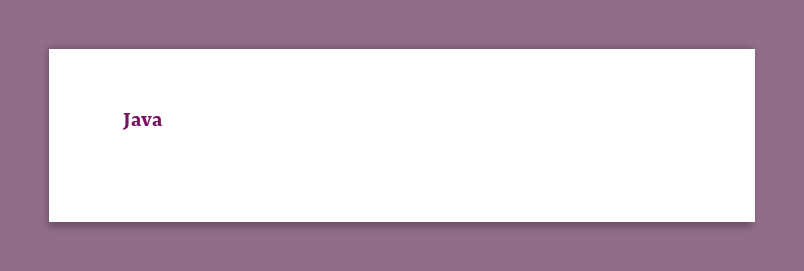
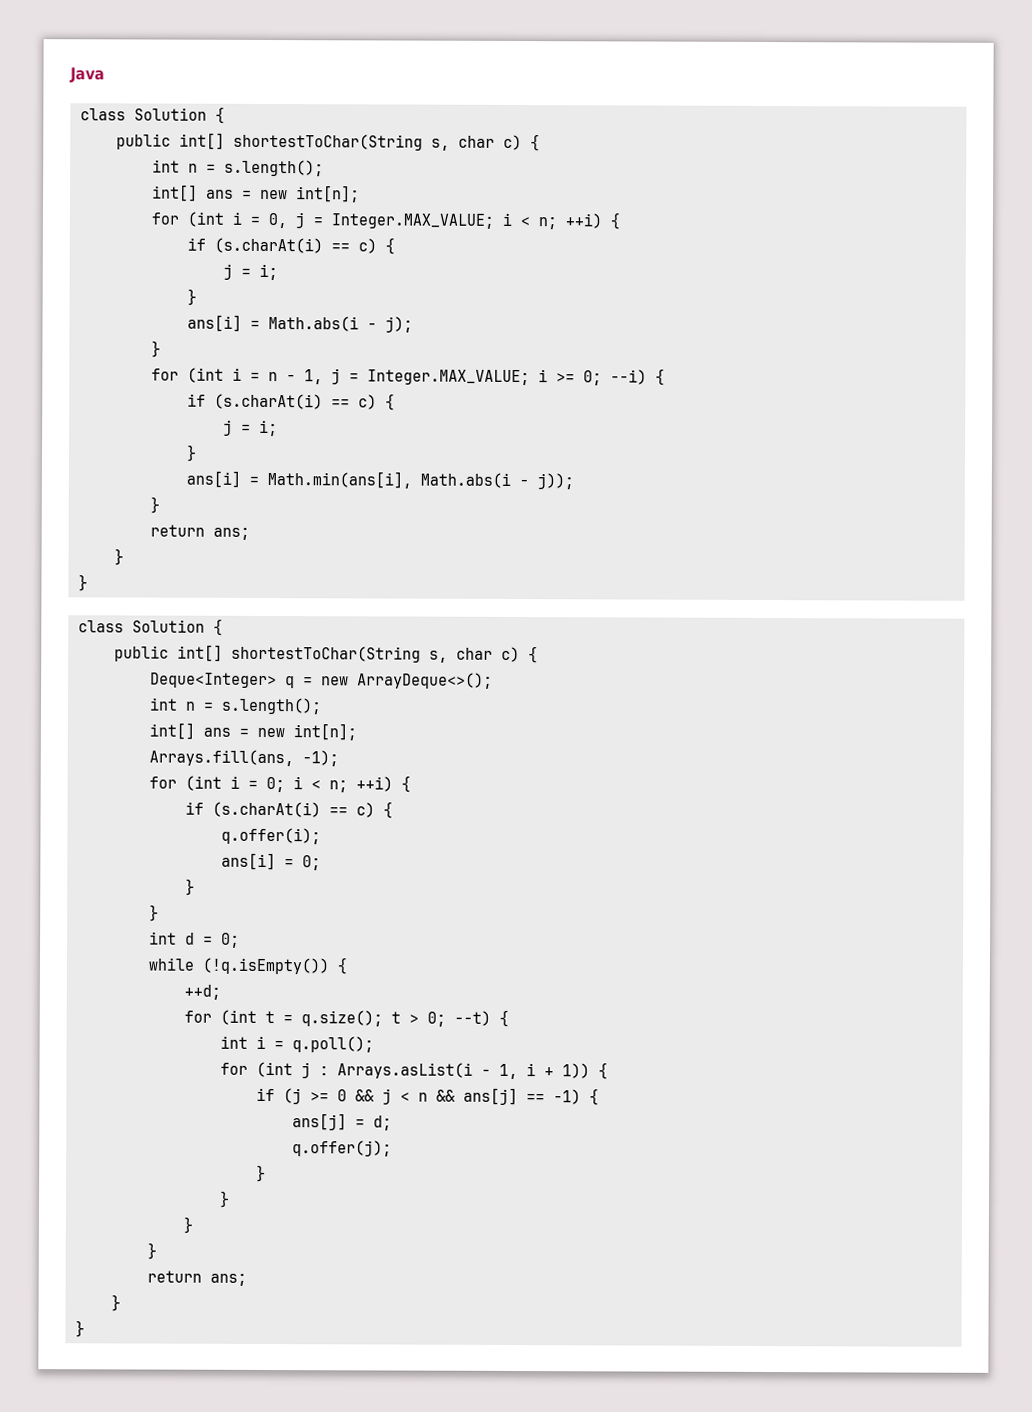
(163, 121) none -> [79,106,225,124] [115,132,540,152] [151,159,324,177] [151,184,360,203] [150,211,620,230] [186,237,395,255] [222,263,278,281] [186,288,197,306] [186,314,413,333] [150,340,161,358] [150,367,665,386] [186,393,395,411] [222,419,278,437] [185,444,197,462] [185,470,574,490] [149,496,160,514] [149,524,250,540] [113,548,124,566] [77,574,88,592] [77,618,223,636] [113,644,538,664] [149,672,493,689] [148,697,322,715] [148,722,357,741] [148,749,339,767] [148,775,411,793] [184,801,393,819] [220,827,321,845] [220,852,321,871] [184,878,195,896] [148,904,159,922] [148,931,240,948] [147,957,347,975] [183,984,221,1000] [183,1009,509,1027] [219,1035,374,1053] [219,1061,608,1080] [255,1087,599,1106] [291,1113,392,1131] [291,1140,392,1157] [255,1164,266,1182] [218,1190,230,1208] [182,1216,193,1234] [146,1242,157,1260] [146,1270,247,1286] [110,1294,121,1312] [74,1320,85,1338] // class Solution { // public int[] shortestToChar(String s, char c) { // int n = s.length(); // int[] ans = new int[n]; // for (int i = 0, j = Integer.MAX_VALUE; i < n; ++i) { // if (s.charAt(i) == c) { // j = i; // } // ans[i] = Math.abs(i - j); // } // for (int i = n - 1, j = Integer.MAX_VALUE; i >= 0; --i) { // if (s.charAt(i) == c) { // j = i; // } // ans[i] = Math.min(ans[i], Math.abs(i - j)); // } // return ans; // } // } // class Solution { // public int[] shortestToChar(String s, char c) { // Deque<Integer> q = new ArrayDeque<>(); // int n = s.length(); // int[] ans = new int[n]; // Arrays.fill(ans, -1); // for (int i = 0; i < n; ++i) { // if (s.charAt(i) == c) { // q.offer(i); // ans[i] = 0; // } // } // int d = 0; // while (!q.isEmpty()) { // ++d; // for (int t = q.size(); t > 0; --t) { // int i = q.poll(); // for (int j : Arrays.asList(i - 1, i + 1)) { // if (j >= 0 && j < n && ans[j] == -1) { // ans[j] = d; // q.offer(j); // } // } // } // } // return ans; // } // }

